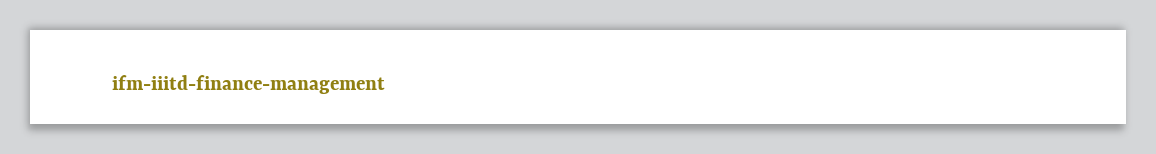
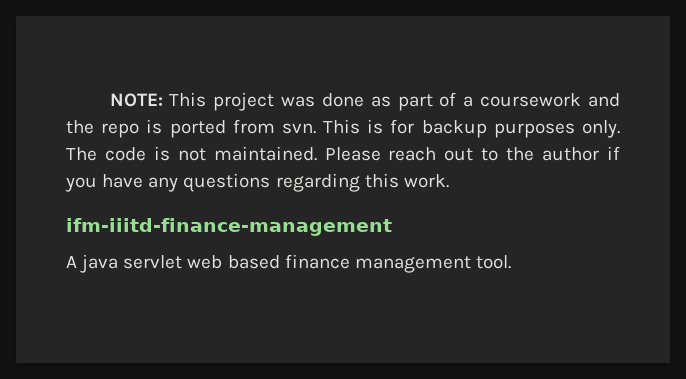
[112,75,385,94] ifm-iiitd-finance-management -> [109,92,620,111] [66,119,620,138] [66,146,620,161] [65,173,449,192] [66,218,392,236] [66,254,511,273] NOTE: This project was done as part of a coursework and the repo is ported from svn. This is for backup purposes only. The code is not maintained. Please reach out to the author if you have any questions regarding this work. // ifm-iiitd-finance-management // A java servlet web based finance management tool.

